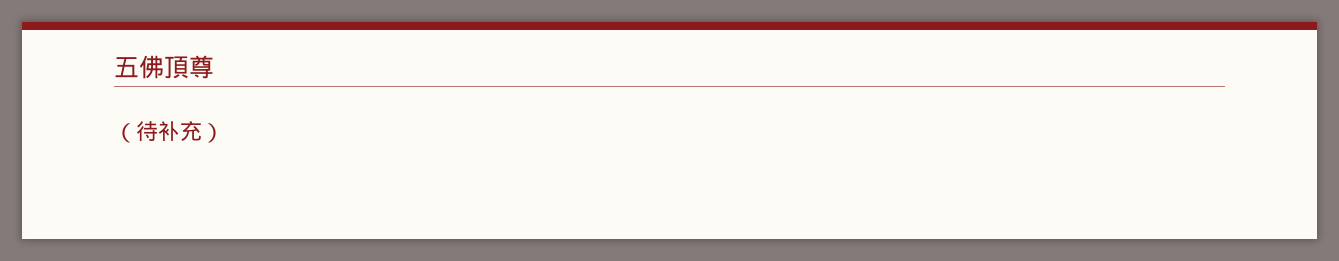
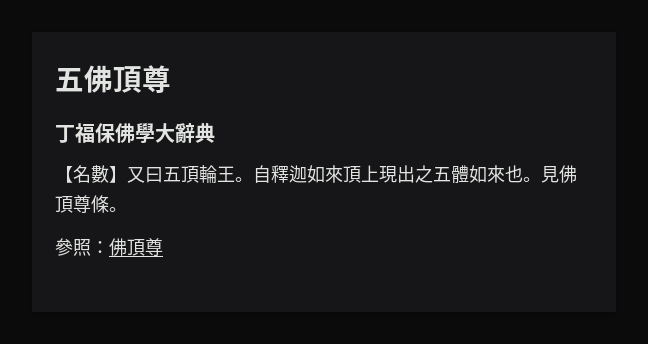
[114,121,224,143] （待补充） -> [55,123,215,143] [55,165,577,184] [55,195,127,214] [55,238,163,257] 丁福保佛學大辭典 // 【名數】又曰五頂輪王。自釋迦如來頂上現出之五體如來也。見佛頂尊條。 // 參照：佛頂尊

